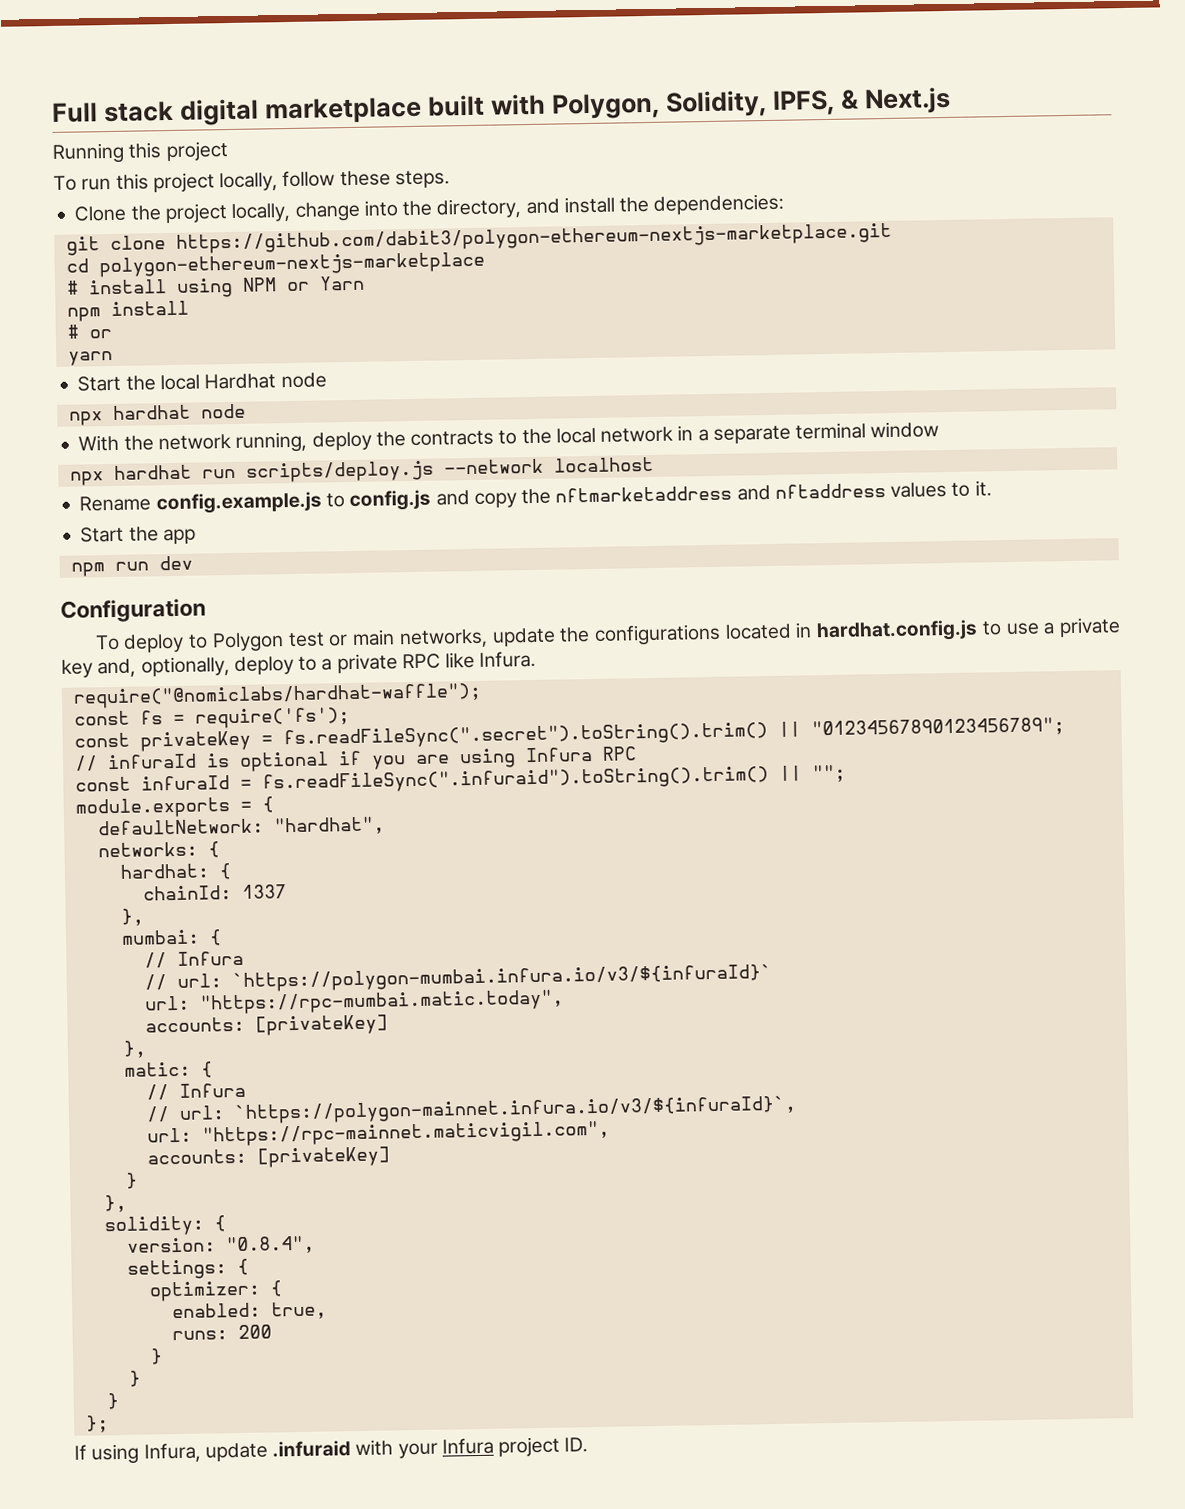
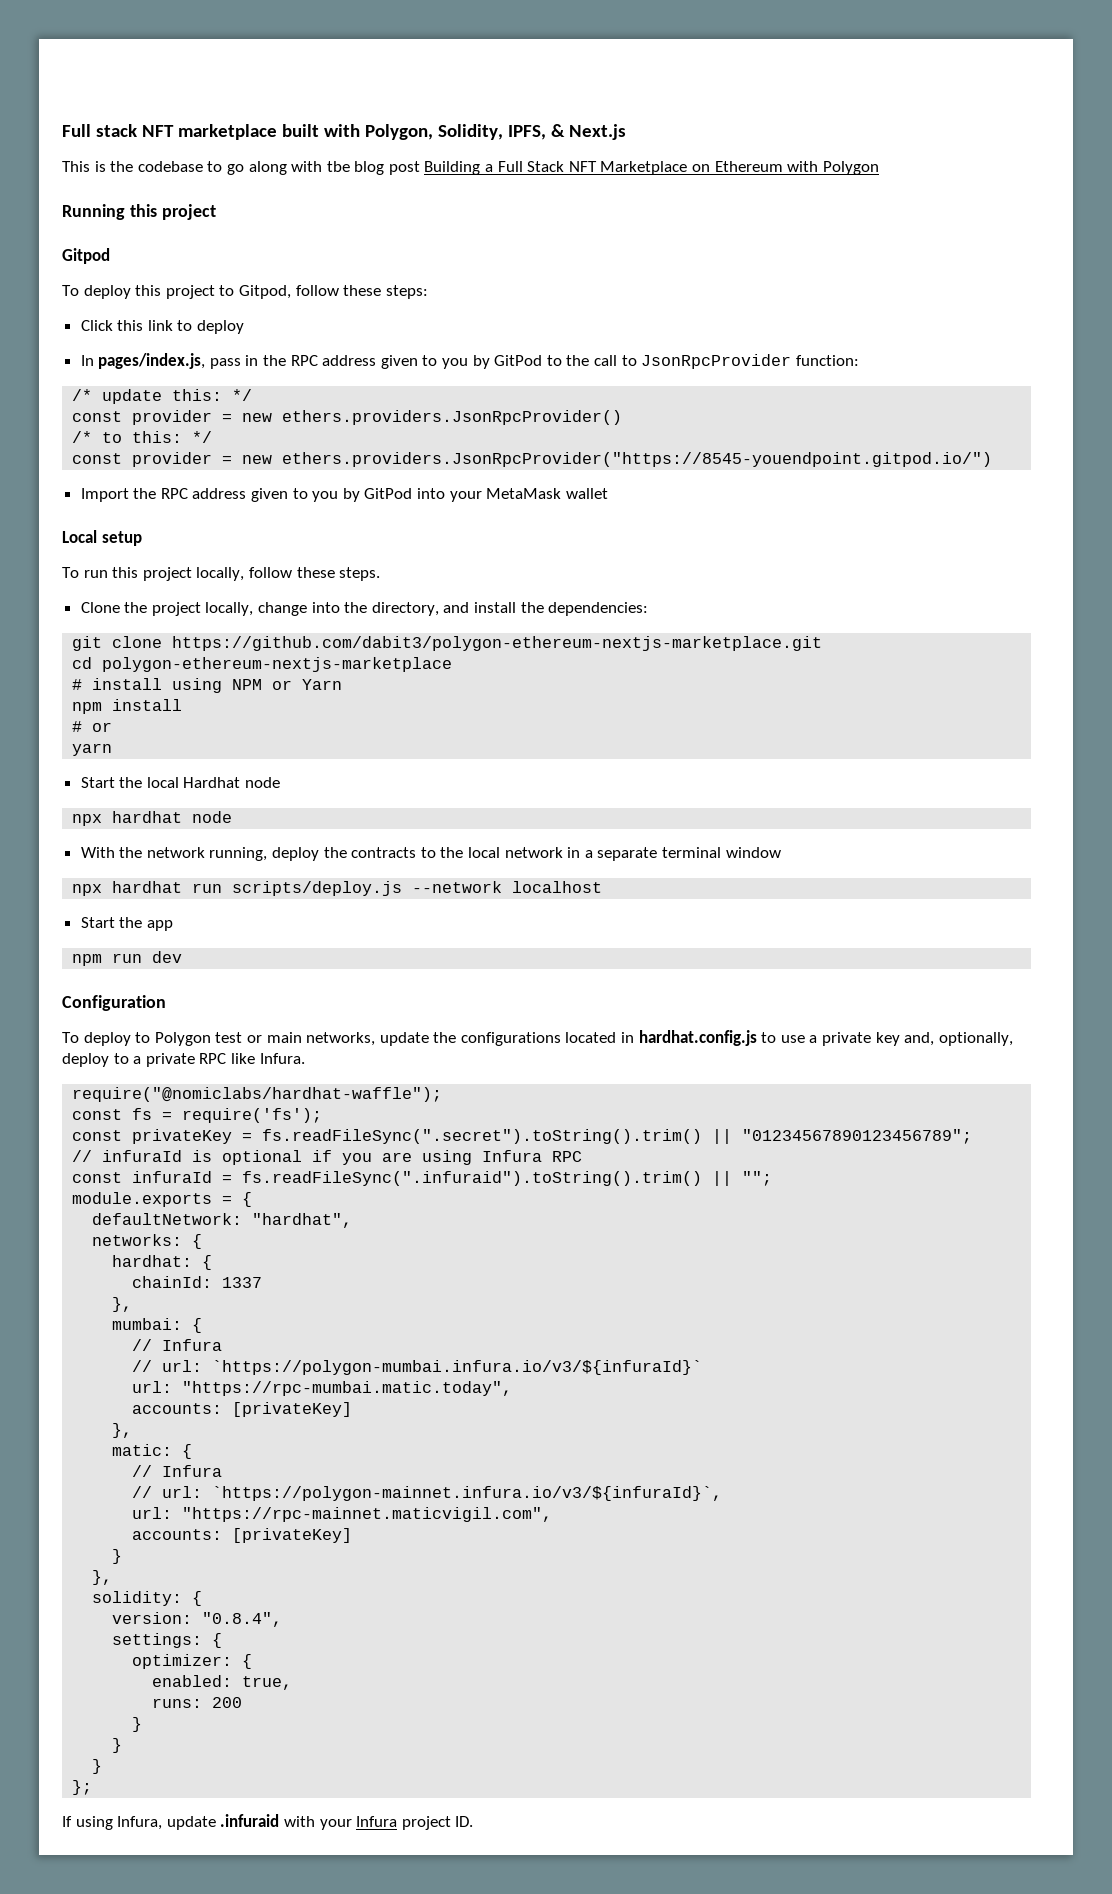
[179,98,260,126] digital -> [141,125,174,137] NFT
[52,141,228,164] Running this project -> [62,161,879,175] [62,204,216,220] [62,248,110,264] [62,285,428,299] [80,320,245,334] [80,353,859,369] [72,389,253,404] [72,410,623,425] [72,431,213,443] [72,452,993,467] [80,488,608,502] [62,530,142,546] This is the codebase to go along with tbe blog post Building a Full Stack NFT Marketplace on Ethereum with Polygon // Running this project // Gitpod // To deploy this project to Gitpod, follow these steps: // Click this link to deploy // In pages/index.js, pass in the RPC address given to you by GitPod to the call to JsonRpcProvider function: // /* update this: */ // const provider = new ethers.providers.JsonRpcProvider() // /* to this: */ // const provider = new ethers.providers.JsonRpcProvider("https://8545-youendpoint.gitpod.io/") // Import the RPC address given to you by GitPod into your MetaMask wallet // Local setup
[79,480,992,515] // Rename config.example.js to config.js and copy the nftmarketaddress and nftaddress values to it. -> (603, 887) none

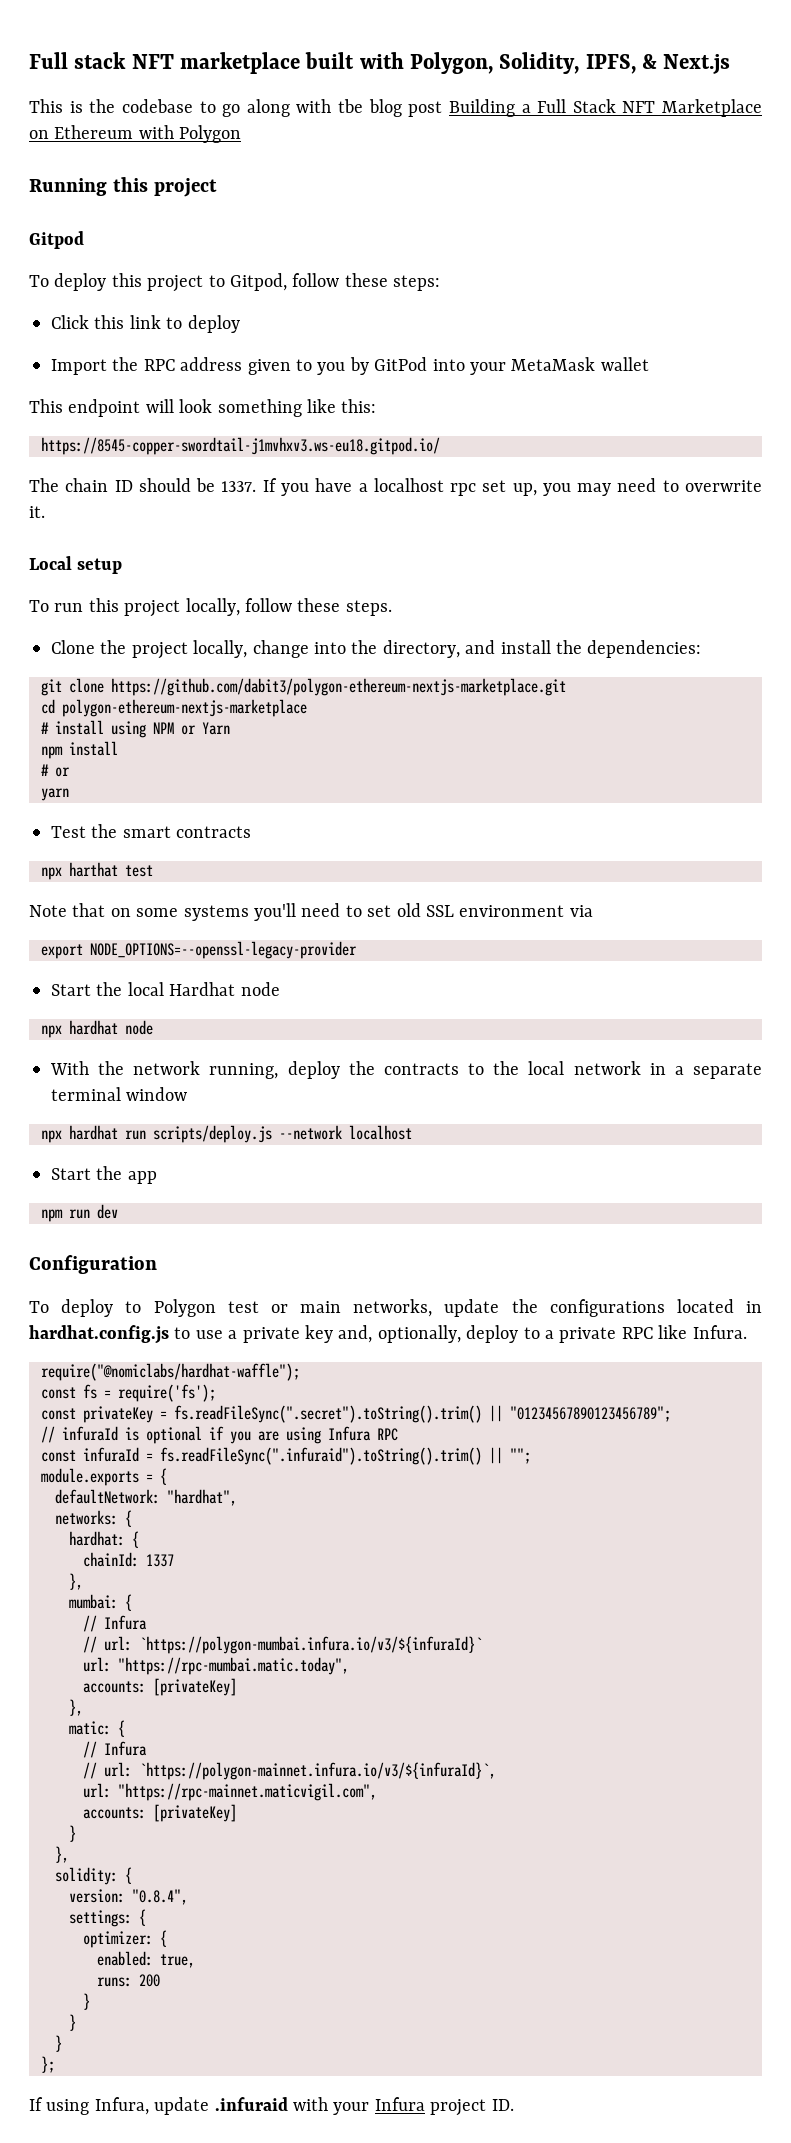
[80,353,859,369] [72,389,253,404] [72,410,623,425] [72,431,213,443] [72,452,993,467] // In pages/index.js, pass in the RPC address given to you by GitPod to the call to JsonRpcProvider function: // /* update this: */ // const provider = new ethers.providers.JsonRpcProvider() // /* to this: */ // const provider = new ethers.providers.JsonRpcProvider("https://8545-youendpoint.gitpod.io/") -> (240, 324) none
(608, 493) none -> [29,399,377,417] [41,437,440,455] [29,478,763,496] [29,506,45,518] // This endpoint will look something like this: // https://8545-copper-swordtail-j1mvhxv3.ws-eu18.gitpod.io/ // The chain ID should be 1337. If you have a localhost rpc set up, you may need to overwrite it.
(113, 749) none -> [51,824,252,838] [41,862,153,880] [29,903,593,921] [41,941,357,959] // Test the smart contracts // npx harthat test // Note that on some systems you'll need to set old SSL environment via // export NODE_OPTIONS=--openssl-legacy-provider

